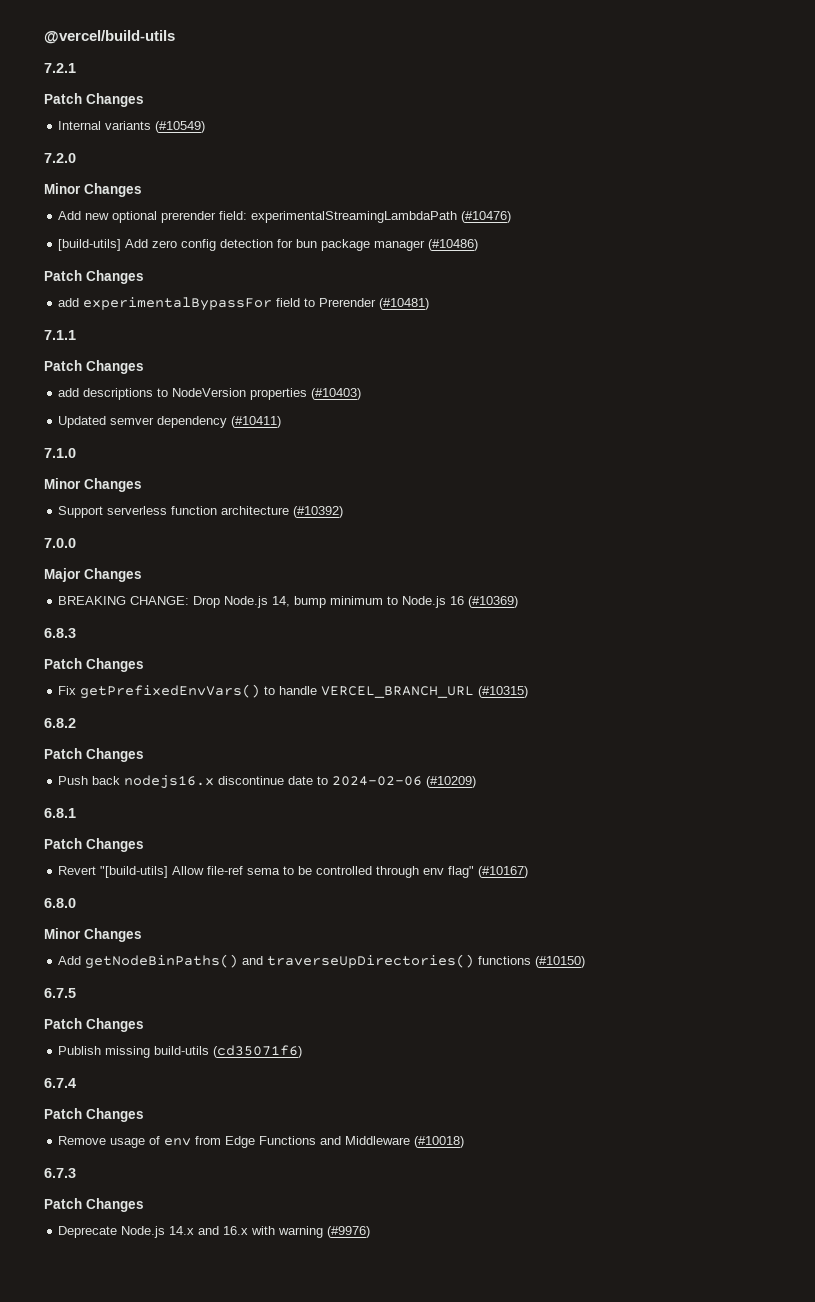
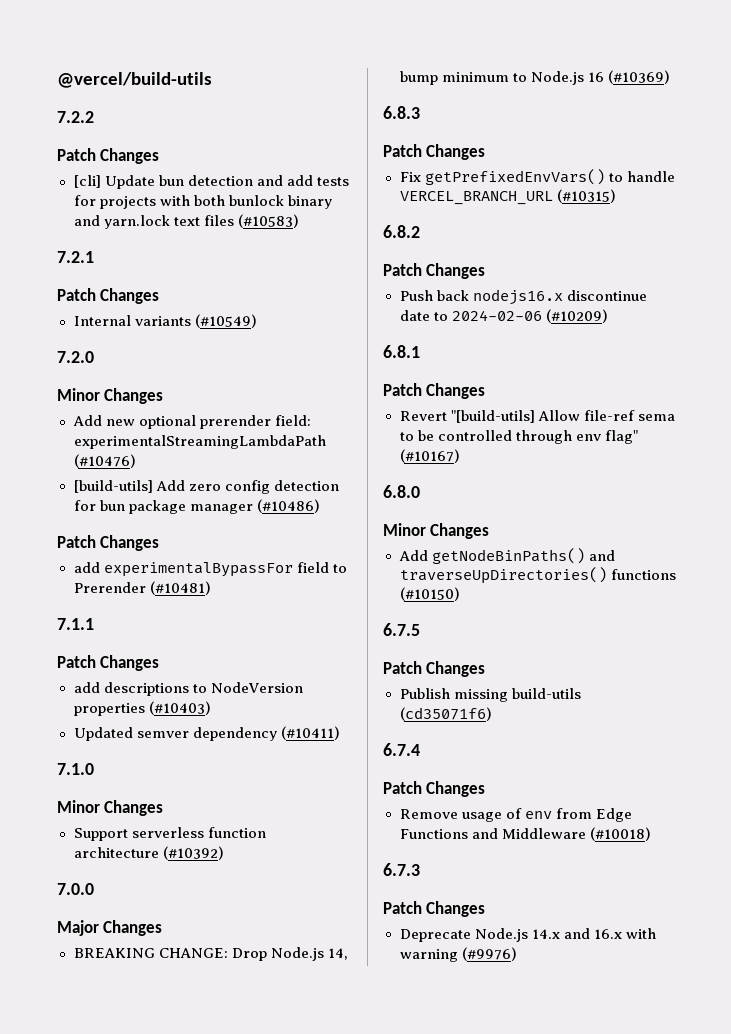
(175, 37) none -> [57,111,94,123] [57,148,160,164] [73,175,349,189] [73,195,332,209] [73,214,299,229] // 7.2.2 // Patch Changes // [cli] Update bun detection and add tests for projects with both bunlock binary and yarn.lock text files (#10583)

